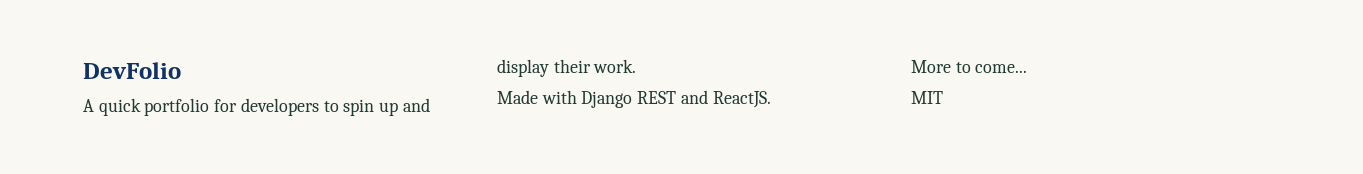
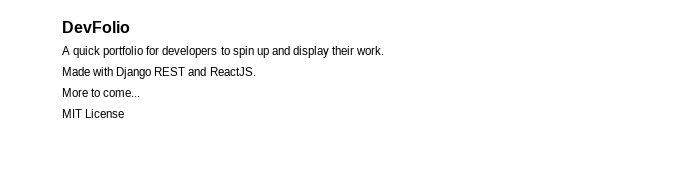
(943, 97) none -> [85,109,125,118] License

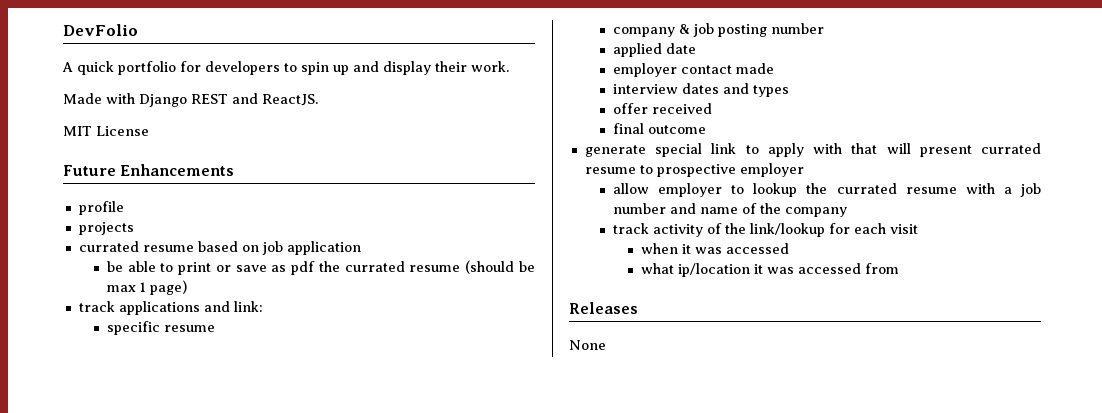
[62,88,141,97] // More to come... -> (318, 100) none
(125, 113) none -> [63,164,235,176] [78,201,124,215] [78,222,134,235] [78,241,361,255] [106,260,535,275] [106,280,187,295] [78,301,263,315] [106,321,215,335] [612,23,824,37] [612,43,696,57] [612,63,774,77] [612,83,789,97] [612,103,712,114] [612,123,706,134] [584,143,1041,157] [584,163,804,177] [612,183,1041,197] [612,203,847,217] [612,223,918,237] [640,243,789,254] [640,263,899,277] [569,302,638,314] [569,340,606,350] // Future Enhancements // profile // projects // currated resume based on job application // be able to print or save as pdf the currated resume (should be max 1 page) // track applications and link: // specific resume // company & job posting number // applied date // employer contact made // interview dates and types // offer received // final outcome // generate special link to apply with that will present currated resume to prospective employer // allow employer to lookup the currated resume with a job number and name of the company // track activity of the link/lookup for each visit // when it was accessed // what ip/location it was accessed from // Releases // None

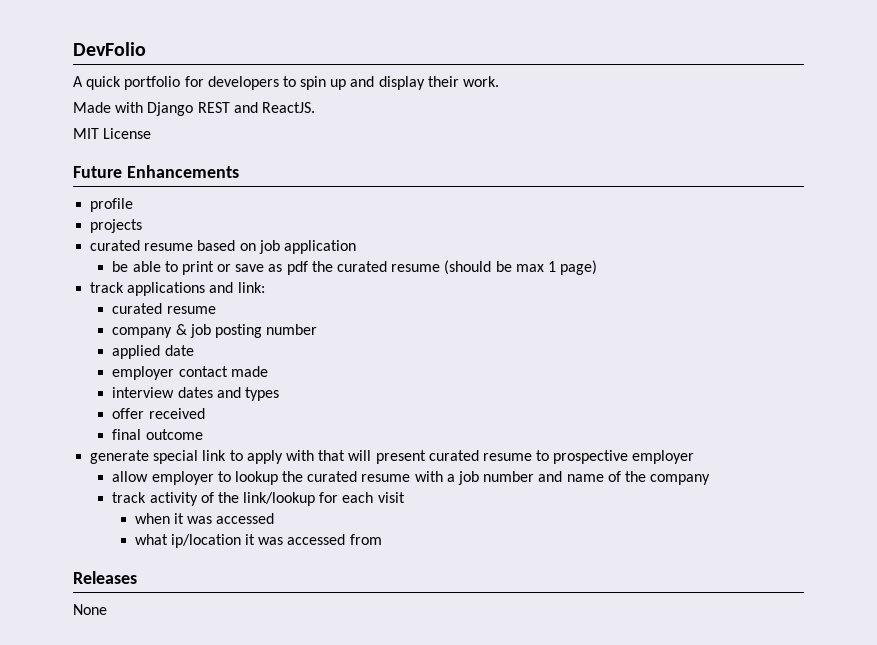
[78,241,139,252] currated -> [90,240,141,251] curated
[344,261,405,272] currated -> [337,261,388,272] curated
[106,321,160,335] specific -> [112,303,163,314] curated
[981,143,1041,154] currated -> [428,450,479,461] curated
[836,183,897,194] currated -> [307,471,358,482] curated

